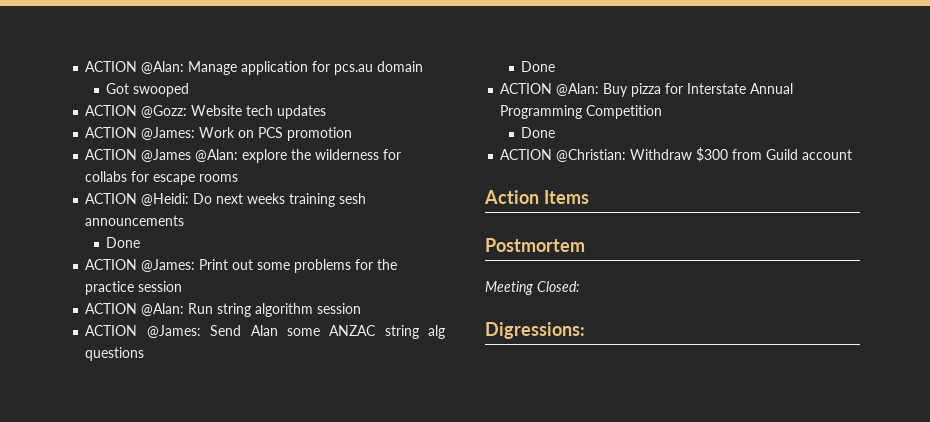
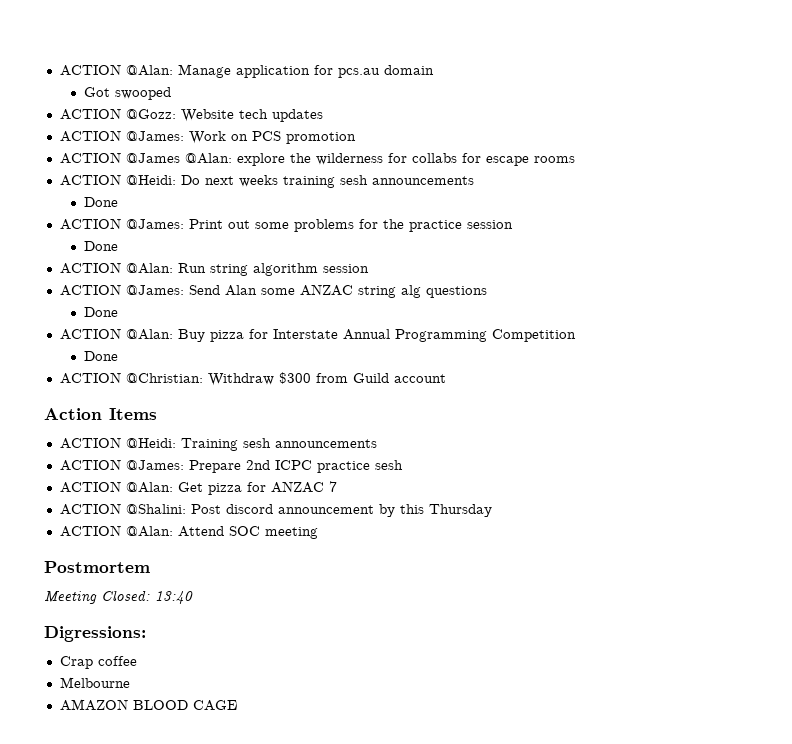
(183, 286) none -> [83,241,118,251] // Done
(589, 197) none -> [59,437,377,451] [59,459,403,473] [59,481,337,495] [59,503,492,517] [59,525,318,539] // ACTION @Heidi: Training sesh announcements // ACTION @James: Prepare 2nd ICPC practice sesh // ACTION @Alan: Get pizza for ANZAC 7 // ACTION @Shalini: Post discord announcement by this Thursday // ACTION @Alan: Attend SOC meeting
(579, 286) none -> [155,591,193,604] 13:40
(585, 330) none -> [59,656,137,669] [59,677,130,688] [59,699,237,711] // Crap coffee // Melbourne // AMAZON BLOOD CAGE

